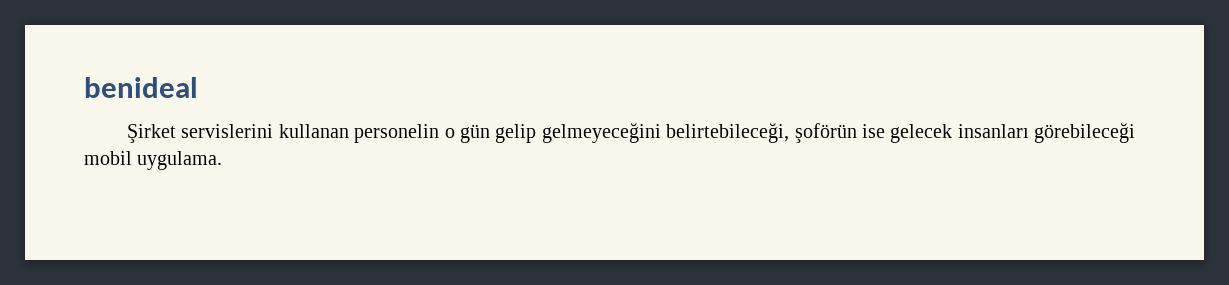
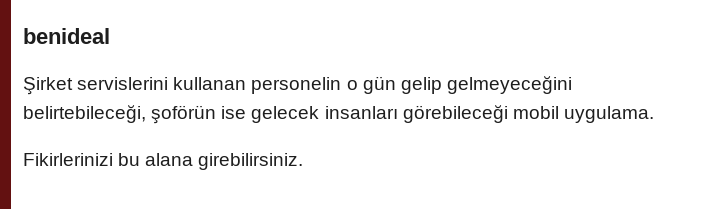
(223, 160) none -> [23,153,304,170] // Fikirlerinizi bu alana girebilirsiniz.

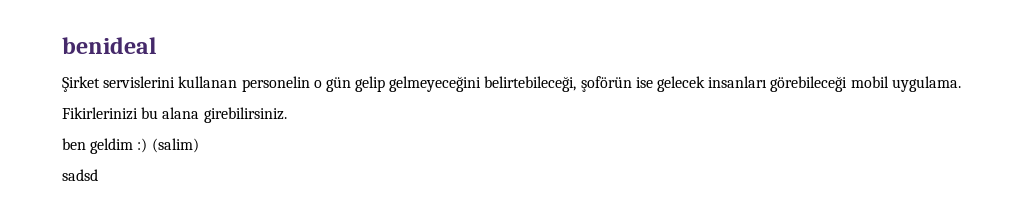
(304, 161) none -> [62,138,199,154] [62,169,98,181] // ben geldim :) (salim) // sadsd

